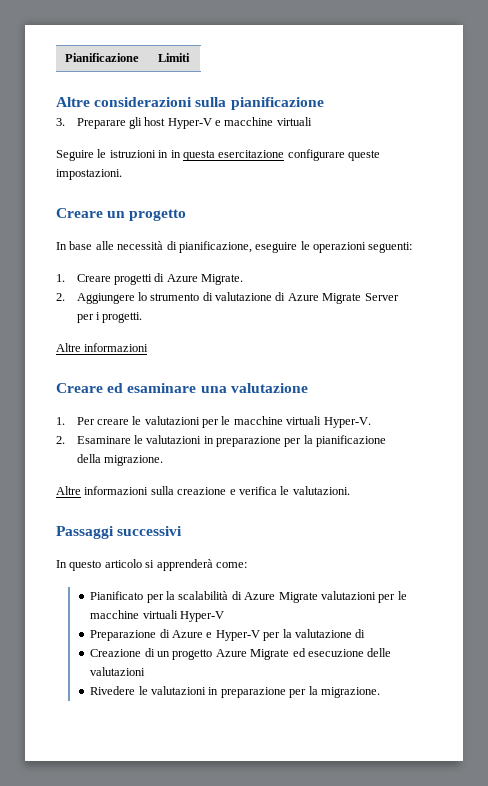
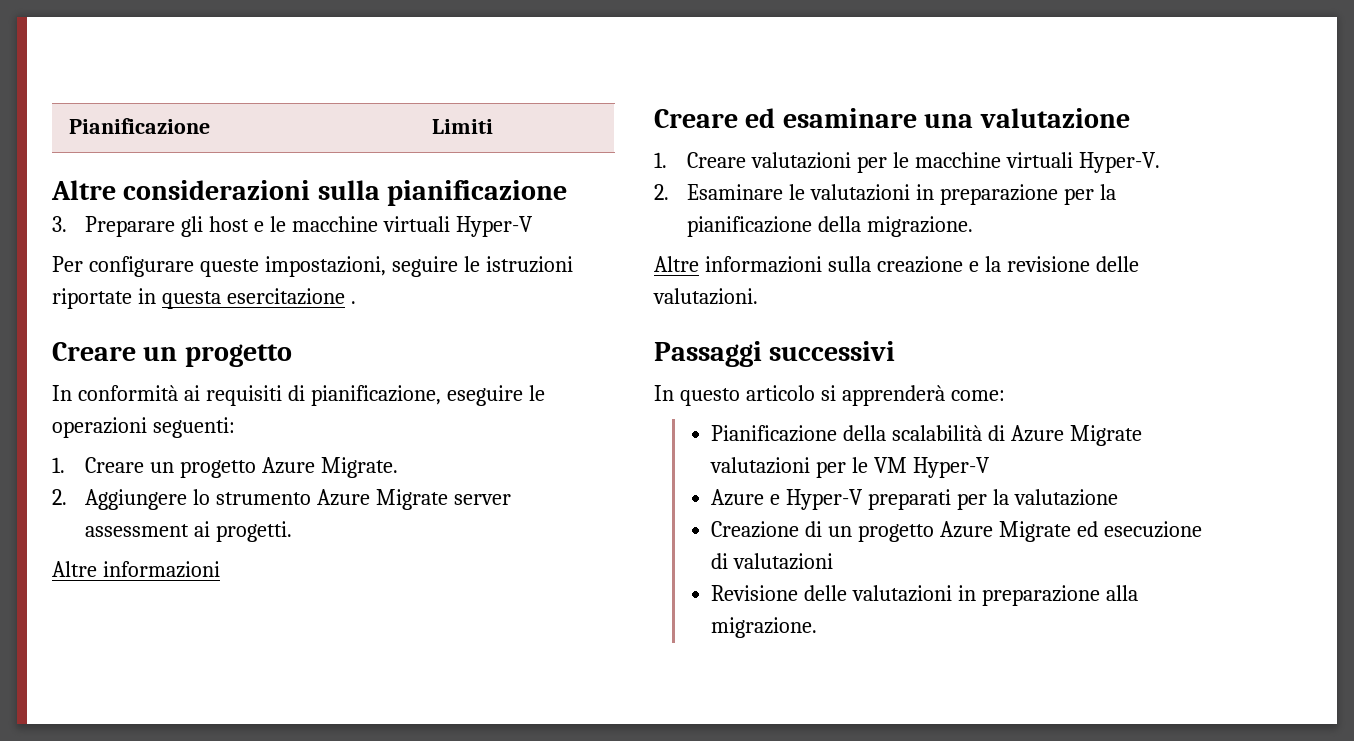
[167,117,312,129] [56,150,94,161] Hyper-V e macchine virtuali // Seguire -> [253,216,533,237] [52,256,458,277] e le macchine virtuali Hyper-V // Per configurare queste impostazioni, seguire
[158,150,169,158] in -> [52,288,132,309] riportate
[287,149,380,161] [56,169,122,180] configurare queste impostazioni. -> [350,301,356,304] .
[69,241,164,250] base alle necessità -> [77,385,282,406] conformità ai requisiti
[113,273,165,285] progetti di -> [150,460,256,478] un progetto
[202,292,399,304] [76,312,100,323] di valutazione di Azure Migrate Server per i -> [316,489,511,510] [85,521,211,537] Azure Migrate server assessment ai
[76,416,142,425] Per creare le -> [687,152,747,168] Creare
[238,486,290,495] verifica le -> [984,256,1139,272] la revisione delle
[90,591,176,603] Pianificato per la -> [711,425,887,442] Pianificazione della
[90,610,225,622] [90,629,170,641] macchine virtuali Hyper-V // Preparazione di -> [874,457,991,478] VM Hyper-V //
(260, 635) none -> [868,489,952,510] preparati
[355,629,366,638] di -> (1118, 497) none
[367,648,392,657] delle -> [711,553,729,569] di
[90,686,318,698] Rivedere le valutazioni in preparazione per la -> [711,585,1139,606] Revisione delle valutazioni in preparazione alla

